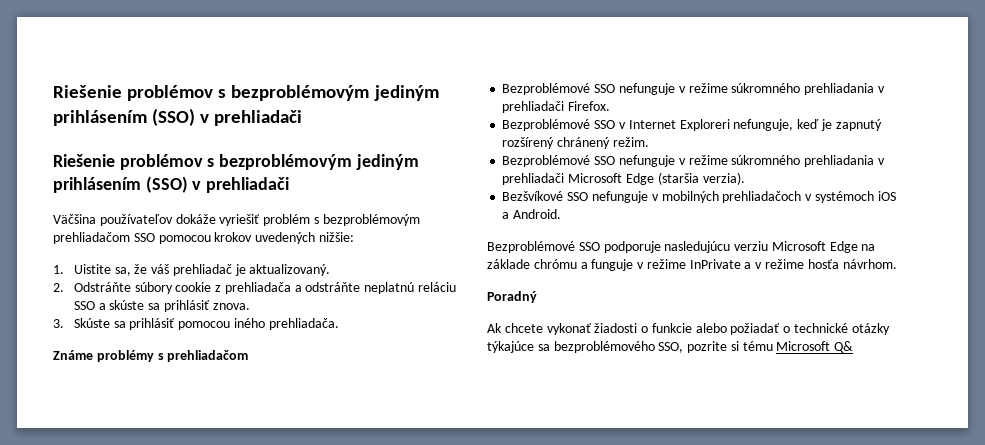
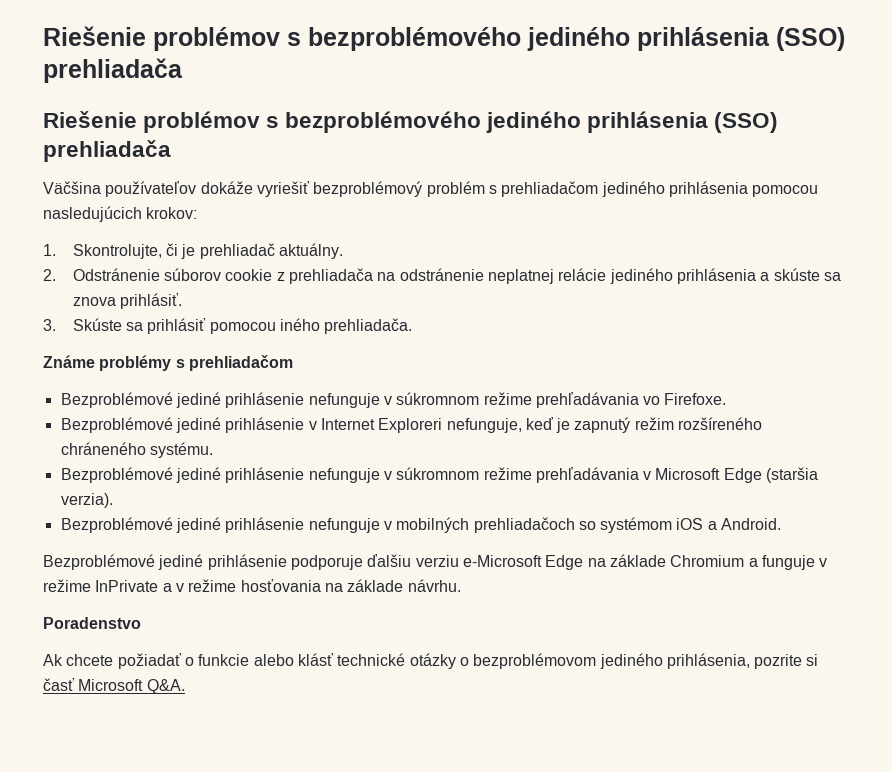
[53,85,439,101] [53,108,303,126] [53,154,419,170] [53,176,290,193] Riešenie problémov s bezproblémovým jediným prihlásením (SSO) v prehliadači // Riešenie problémov s bezproblémovým jediným prihlásením (SSO) v prehliadači -> [43,26,845,51] [43,58,183,83] [43,111,779,133] [43,140,171,162] Riešenie problémov s bezproblémového jediného prihlásenia (SSO) prehliadača // Riešenie problémov s bezproblémového jediného prihlásenia (SSO) prehliadača
(260, 220) none -> [313,181,423,197] bezproblémový
[322,214,420,226] [53,232,354,244] [53,264,331,276] bezproblémovým prehliadačom SSO pomocou krokov uvedených nižšie: // 1. Uistite sa, že váš prehliadač je aktualizovaný. -> [501,181,819,197] [43,206,198,222] [43,243,344,259] prehliadačom jediného prihlásenia pomocou nasledujúcich krokov: // 1. Skontrolujte, či je prehliadač aktuálny.
[73,282,173,294] Odstráňte súbory -> [72,268,222,281] Odstránenie súborov
[294,282,456,294] [73,301,95,310] a odstráňte neplatnú reláciu SSO -> [377,268,757,284] na odstránenie neplatnej relácie jediného prihlásenia
[163,300,250,312] prihlásiť znova. -> [72,293,183,309] znova prihlásiť.
[594,83,885,95] [502,101,611,113] [502,119,616,131] SSO nefunguje v režime súkromného prehliadania v prehliadači Firefox. // Bezproblémové SSO -> [175,392,727,408] [60,417,305,433] jediné prihlásenie nefunguje v súkromnom režime prehľadávania vo Firefoxe. // Bezproblémové jediné prihlásenie
[502,137,649,149] [502,155,885,167] [502,173,565,185] rozšírený chránený režim. // Bezproblémové SSO nefunguje v režime súkromného prehliadania v prehliadači -> [634,417,763,430] [60,442,213,458] [60,467,652,483] režim rozšíreného chráneného systému. // Bezproblémové jediné prihlásenie nefunguje v súkromnom režime prehľadávania v
[502,191,589,201] Bezšvíkové SSO -> [60,517,305,533] Bezproblémové jediné prihlásenie
[805,191,874,203] v systémoch -> [578,517,673,533] so systémom
[578,241,826,253] SSO podporuje nasledujúcu verziu Microsoft -> [158,554,542,570] jediné prihlásenie podporuje ďalšiu verziu e-Microsoft
[533,259,577,269] chrómu -> [670,555,745,567] Chromium
[807,259,897,269] [487,291,537,303] hosťa návrhom. // Poradný -> [240,579,461,592] [43,617,141,629] hosťovania na základe návrhu. // Poradenstvo
[546,323,638,335] vykonať žiadosti -> [117,653,182,669] požiadať
[730,323,890,335] [487,341,854,353] požiadať o technické otázky týkajúce sa bezproblémového SSO, pozrite si tému Microsoft Q& -> [297,653,819,669] [43,678,185,694] klásť technické otázky o bezproblémovom jediného prihlásenia, pozrite si časť Microsoft Q&A.

